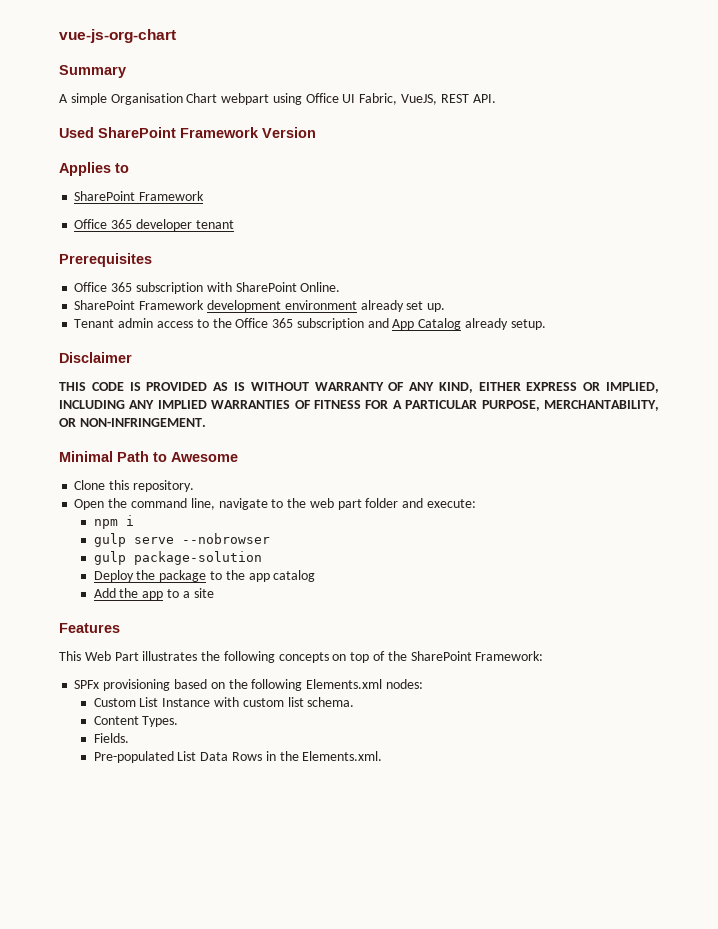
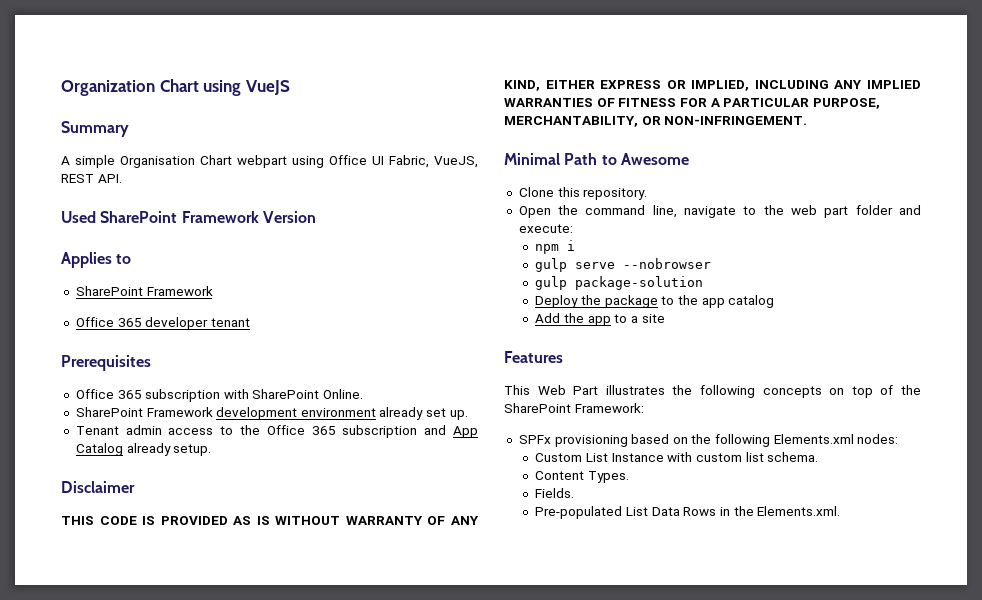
[59,29,176,43] vue-js-org-chart -> [61,79,290,96] Organization Chart using VueJS

